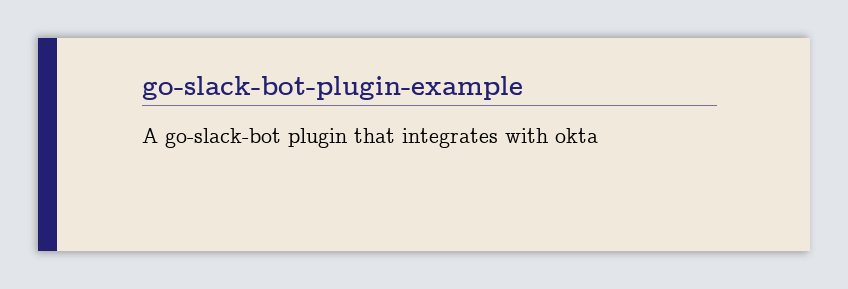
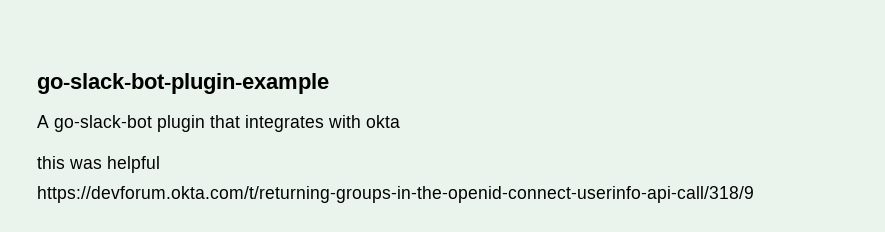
(598, 135) none -> [37,156,160,173] [37,186,754,203] // this was helpful https://devforum.okta.com/t/returning-groups-in-the-openid-connect-userinfo-api-call/318/9

